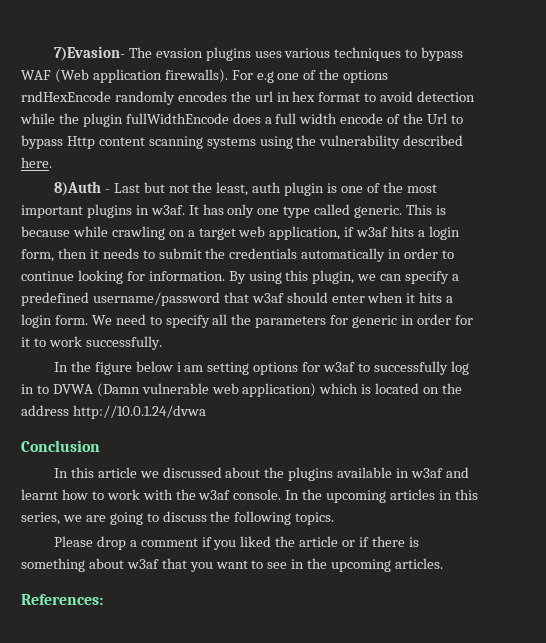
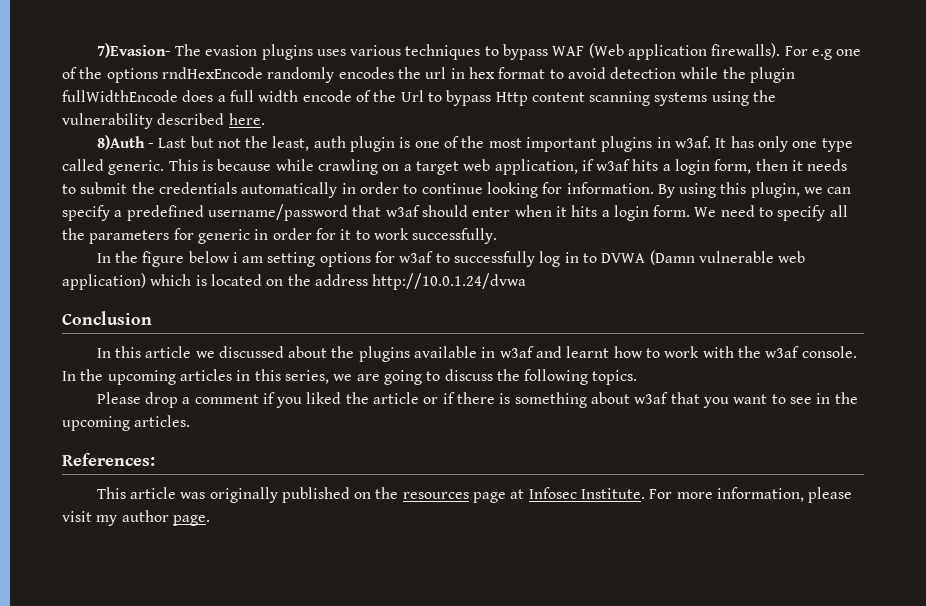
(103, 599) none -> [96,487,853,503] [62,510,210,526] // This article was originally published on the resources page at Infosec Institute. For more information, please visit my author page.

